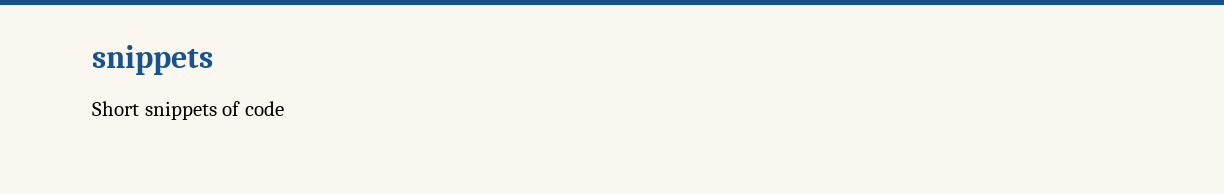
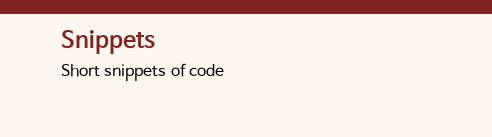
[92,45,213,75] snippets -> [61,30,155,54] Snippets

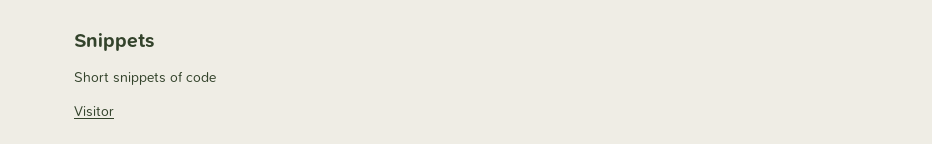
(224, 70) none -> [74,106,114,117] // Visitor

